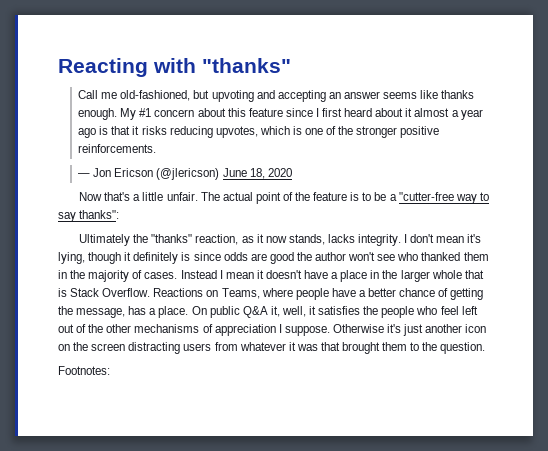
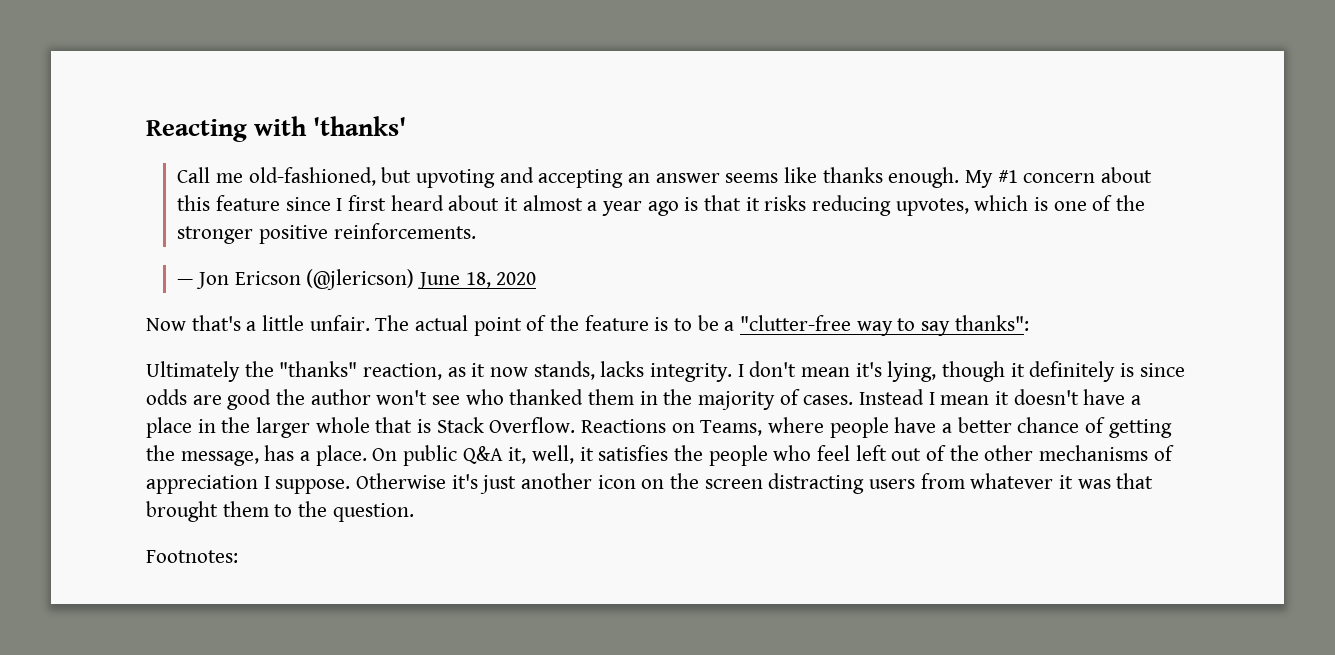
[202,58,291,73] "thanks" -> [313,116,406,136] 'thanks'
[398,192,454,201] "cutter-free -> [740,315,852,331] "clutter-free

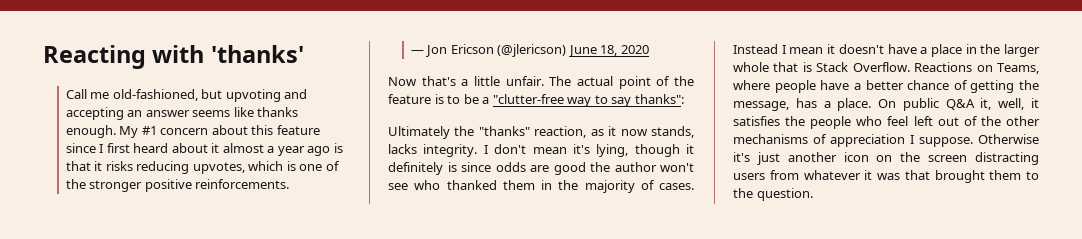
[146,550,238,563] // Footnotes: -> (813, 194) none

